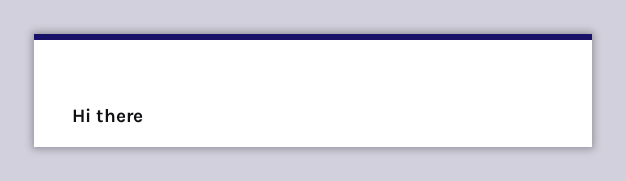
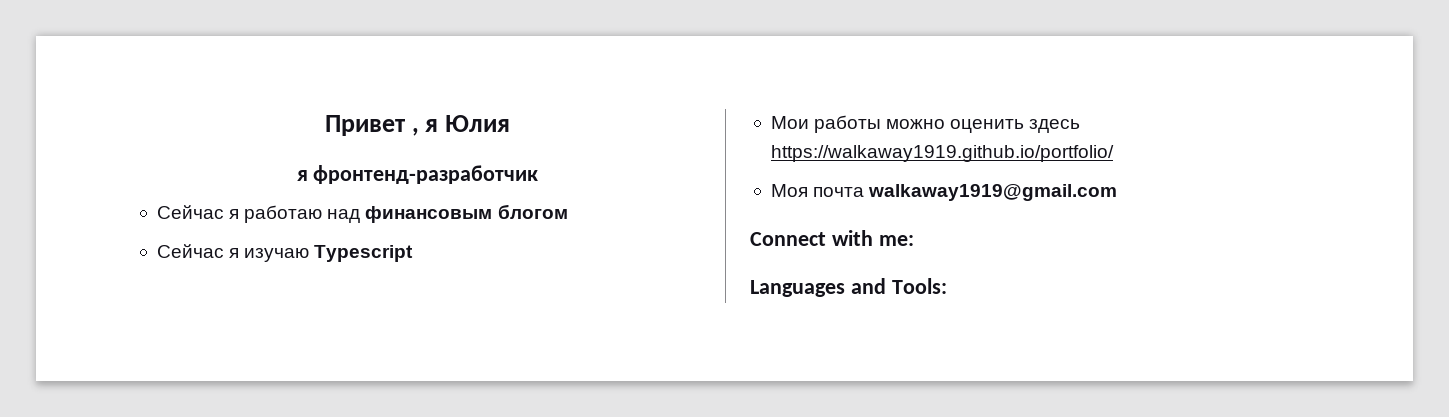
[72,108,144,123] Hi there -> [324,115,511,136] [296,165,539,184] [156,204,568,223] [156,244,414,262] [770,115,1081,133] [770,145,1114,162] [770,184,1118,201] [750,230,914,246] [750,278,947,297] Привет , я Юлия // я фронтенд-разработчик // Сейчас я работаю над финансовым блогом // Сейчас я изучаю Typescript // Мои работы можно оценить здесь https://walkaway1919.github.io/portfolio/ // Моя почта walkaway1919@gmail.com // Connect with me: // Languages and Tools:

